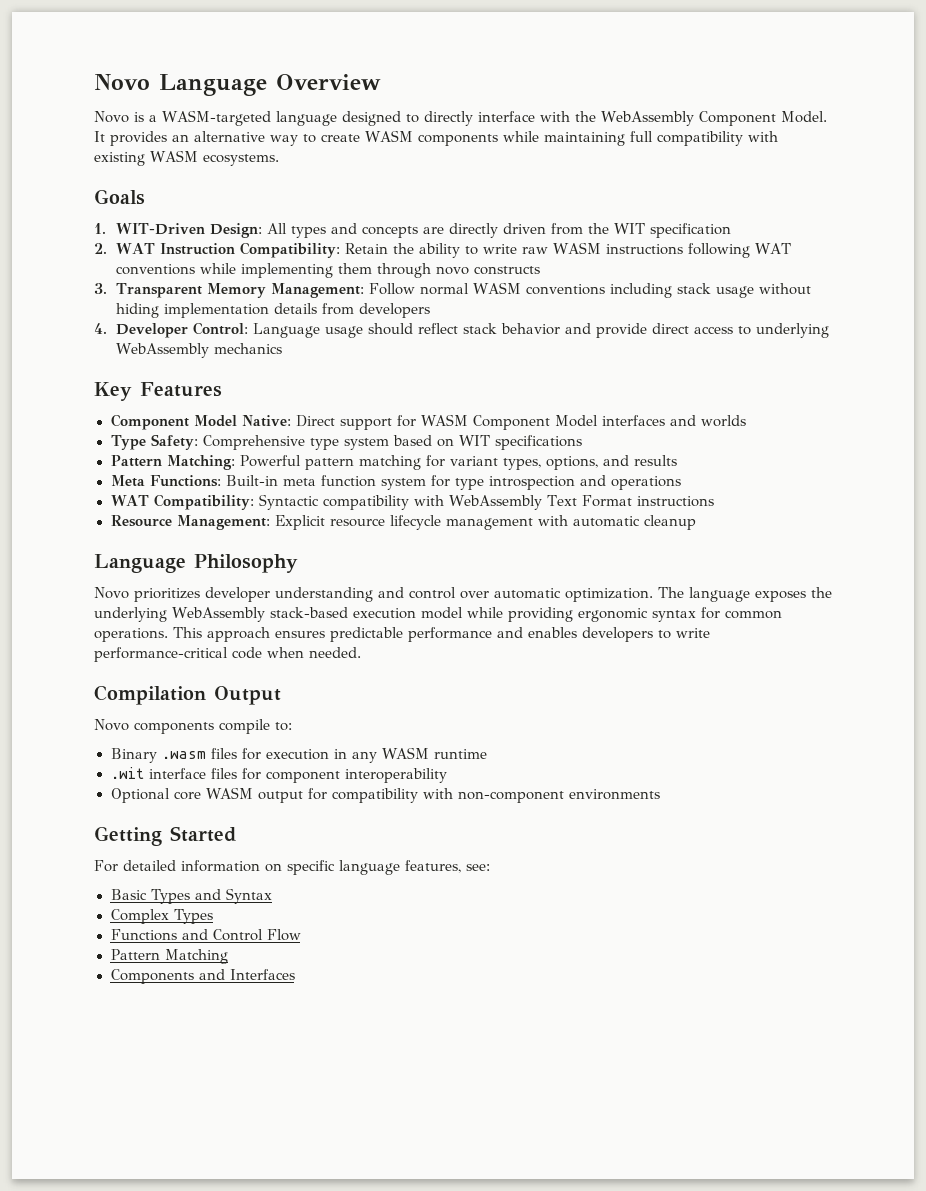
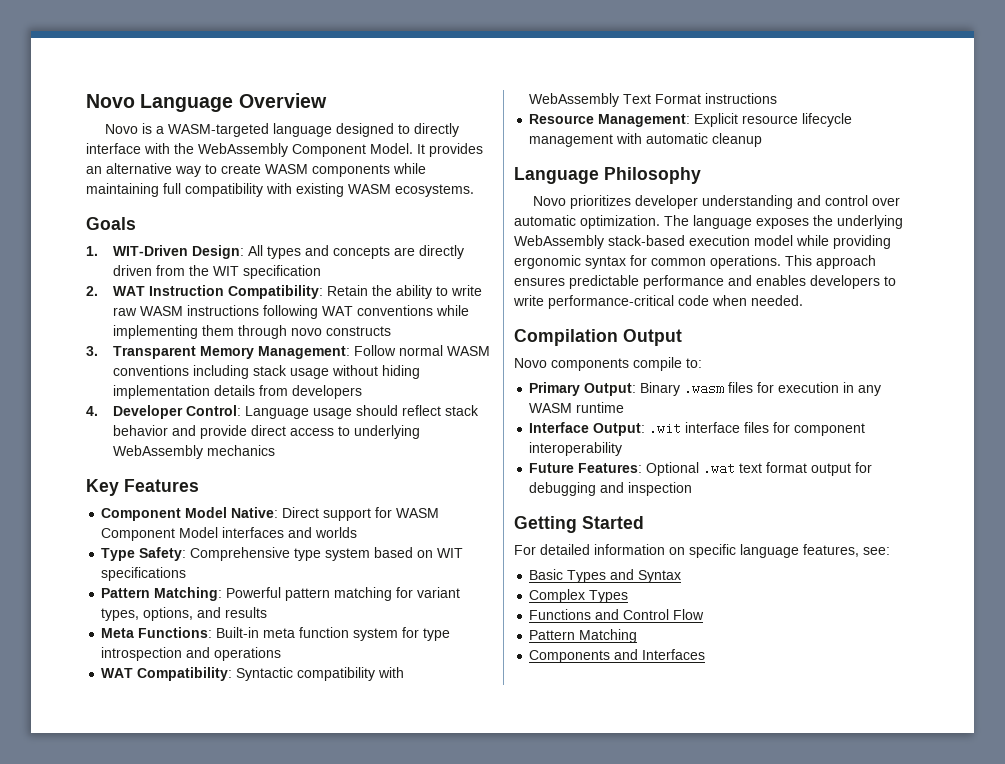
(292, 726) none -> [529,382,637,396] Primary Output:
(488, 754) none -> [529,422,646,436] Interface Output:
[110,787,661,803] Optional core WASM output for compatibility with non-component environments -> [529,462,873,476] [529,482,693,496] Future Features: Optional .wat text format output for debugging and inspection

